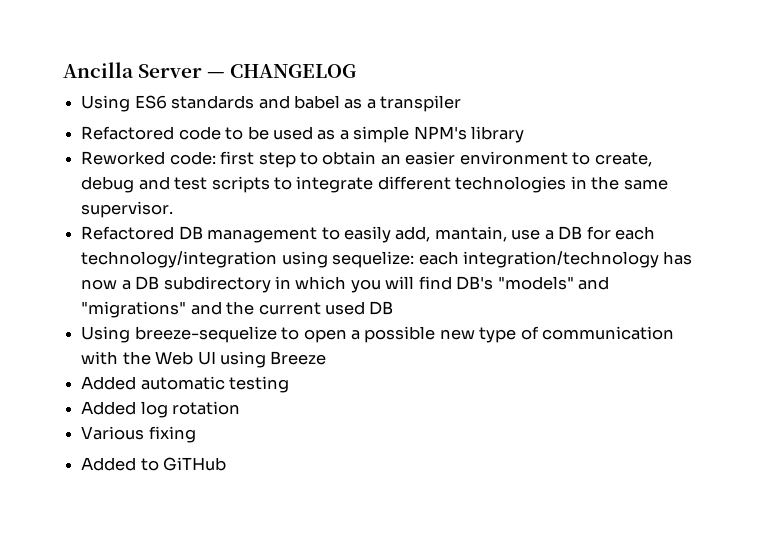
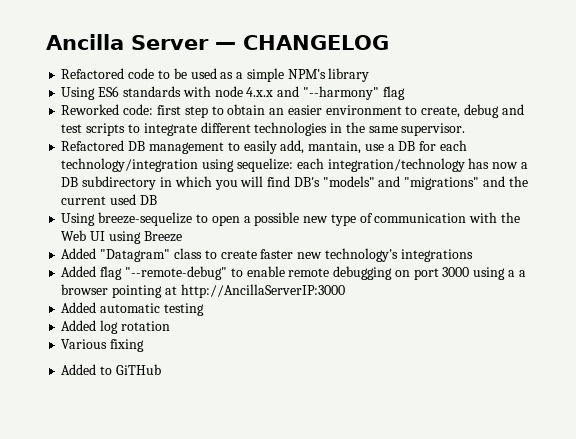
[81,95,462,112] // Using ES6 standards and babel as a transpiler -> (389, 42) none
(525, 134) none -> [61,86,405,100] // Using ES6 standards with node 4.x.x and "--harmony" flag
(327, 358) none -> [61,248,473,262] [61,266,526,280] [61,284,345,298] // Added "Datagram" class to create faster new technology's integrations // Added flag "--remote-debug" to enable remote debugging on port 3000 using a a browser pointing at http://AncillaServerIP:3000

